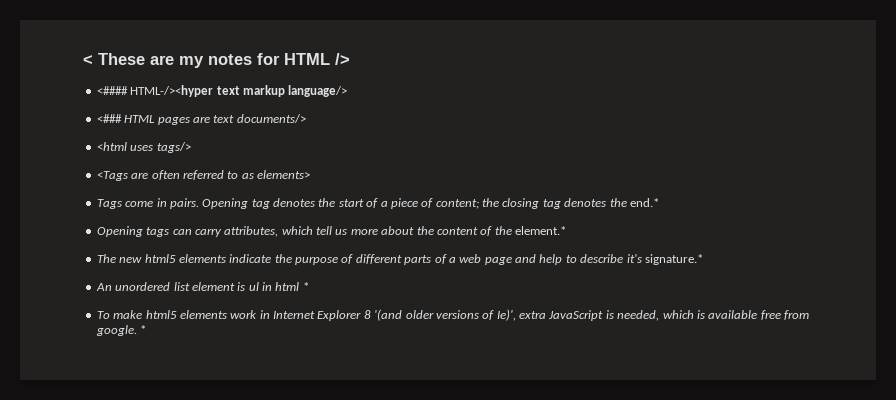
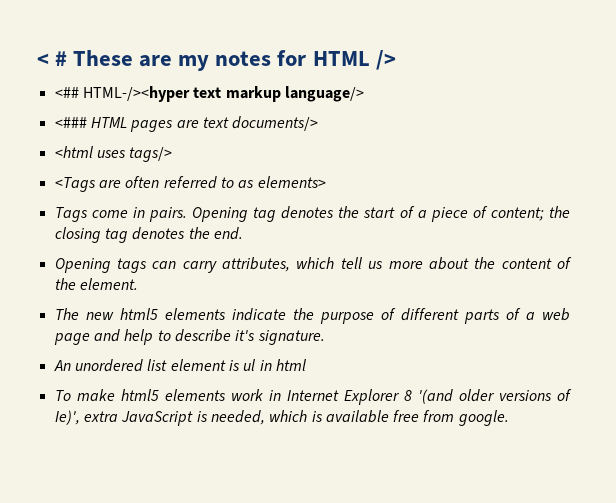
(93, 60) none -> [55,51,68,66] #
[96,86,128,95] <#### -> [54,87,79,98] <##
[629,198,659,207] end.* -> [213,227,243,240] end.
[515,226,566,235] element.* -> [79,278,138,290] element.
[644,254,703,265] signature.* -> [257,330,325,345] signature.
[302,282,309,291] * -> (306, 365) none
[140,325,147,334] * -> (509, 418) none

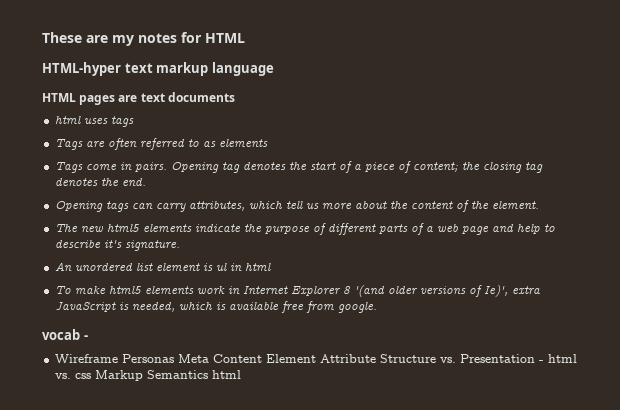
[37,51,68,66] < # -> (42, 37) none
[375,50,396,70] [54,86,364,102] [54,116,319,132] [54,146,173,162] [54,177,96,192] /> // <## HTML-/><hyper text markup language/> // <### HTML pages are text documents/> // <html uses tags/> // <Tags -> [42,62,274,76] [42,92,235,105] [54,116,134,127] [54,139,83,150] // HTML-hyper text markup language // HTML pages are text documents // html uses tags // Tags
[257,176,326,188] elements> -> [218,139,268,147] elements
(509, 418) none -> [42,329,88,340] [54,354,577,364] [54,370,241,381] // vocab - // Wireframe Personas Meta Content Element Attribute Structure vs. Presentation - html vs. css Markup Semantics html

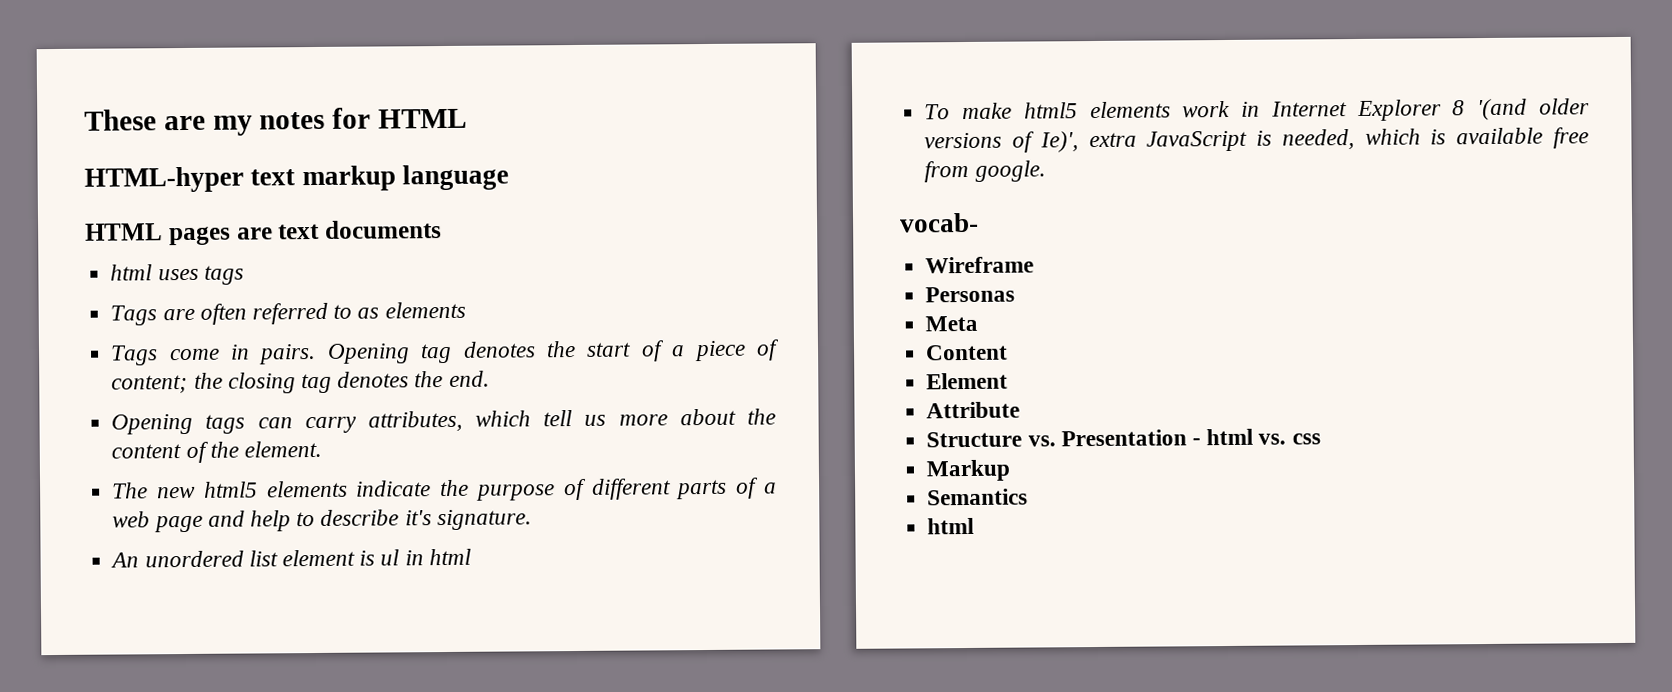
[42,329,88,340] vocab - -> [899,212,979,233] vocab-
(118, 359) none -> (1035, 265) //
(174, 358) none -> (1016, 294) //
(209, 358) none -> (979, 323) //
(262, 358) none -> (1009, 352) //
(316, 358) none -> (1009, 381) //
(376, 358) none -> (1021, 410) //
(91, 376) none -> (1321, 439) //
(143, 375) none -> (1012, 470) //
(208, 374) none -> (1029, 497) //

